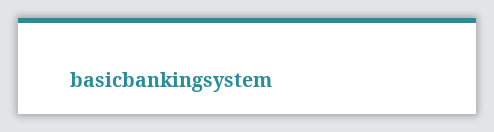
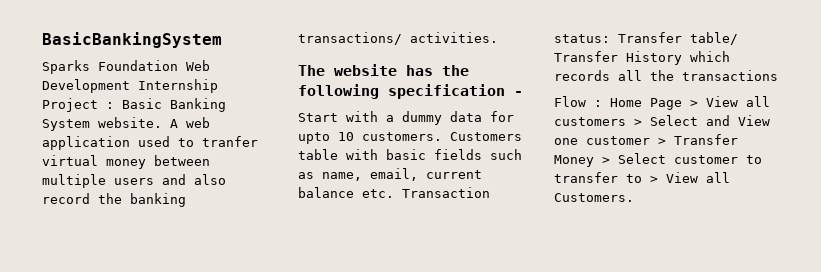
[70,72,272,92] basicbankingsystem -> [42,32,222,48] [42,60,210,74] [42,79,218,93] [42,98,226,112] [42,117,210,131] [42,136,258,150] [42,155,210,169] [42,174,226,188] [42,193,186,207] [298,32,498,45] [298,64,469,76] [298,84,523,99] [298,111,514,125] [298,132,522,144] [298,149,522,160] [298,168,482,181] [298,187,490,198] [554,32,738,45] [554,51,730,65] [554,70,778,81] [554,96,770,110] [554,115,770,126] [554,134,738,145] [554,153,762,167] [554,172,730,183] [554,193,634,202] BasicBankingSystem // Sparks Foundation Web Development Internship Project : Basic Banking System website. A web application used to tranfer virtual money between multiple users and also record the banking transactions/ activities. // The website has the following specification - // Start with a dummy data for upto 10 customers. Customers table with basic fields such as name, email, current balance etc. Transaction status: Transfer table/ Transfer History which records all the transactions // Flow : Home Page > View all customers > Select and View one customer > Transfer Money > Select customer to transfer to > View all Customers.

